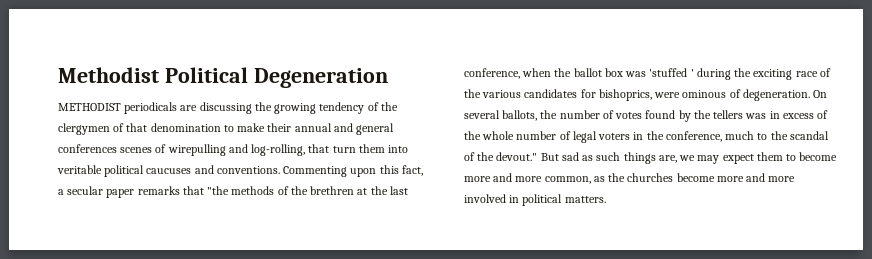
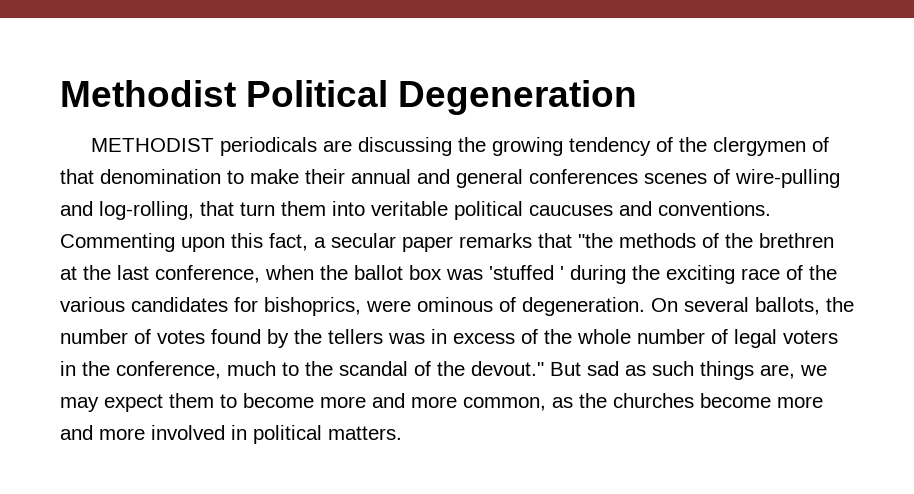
[167,144,226,156] wirepulling -> [735,169,840,188] wire-pulling

